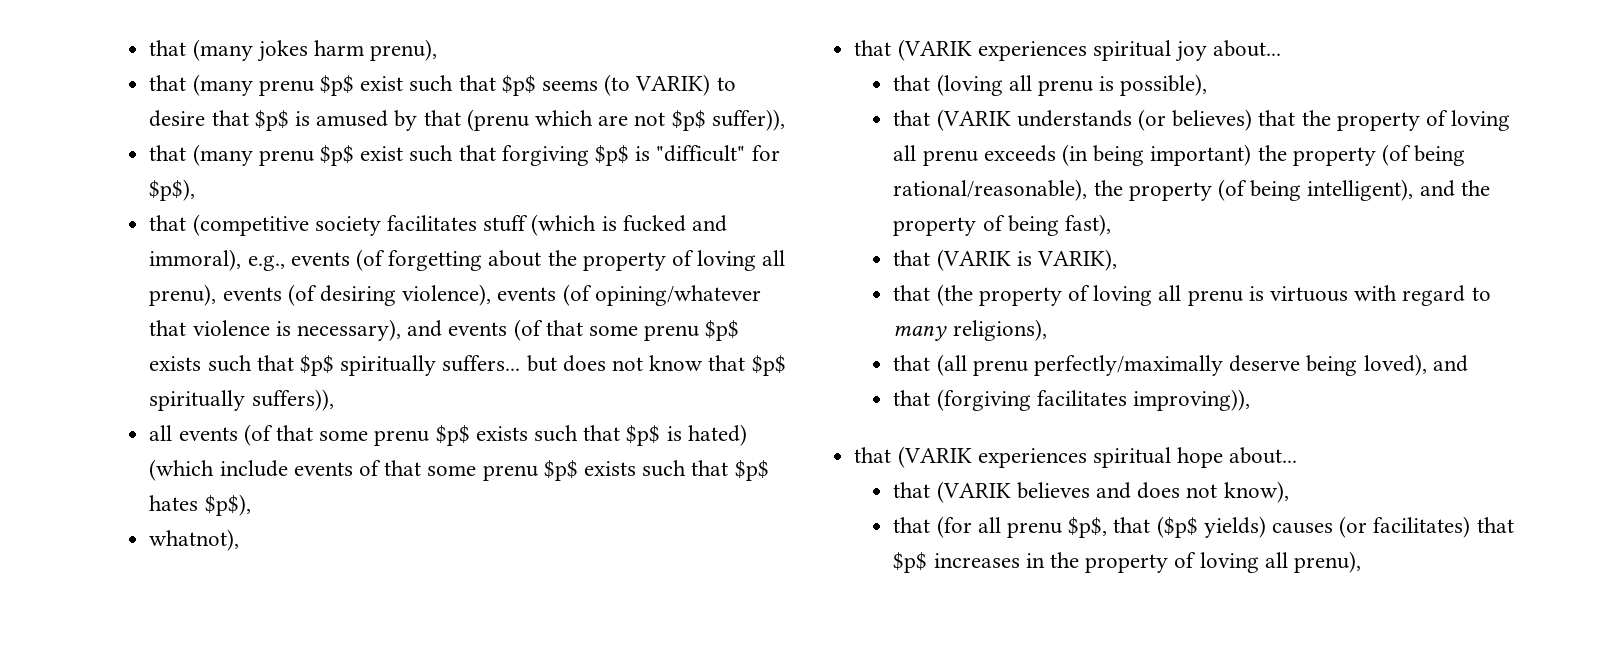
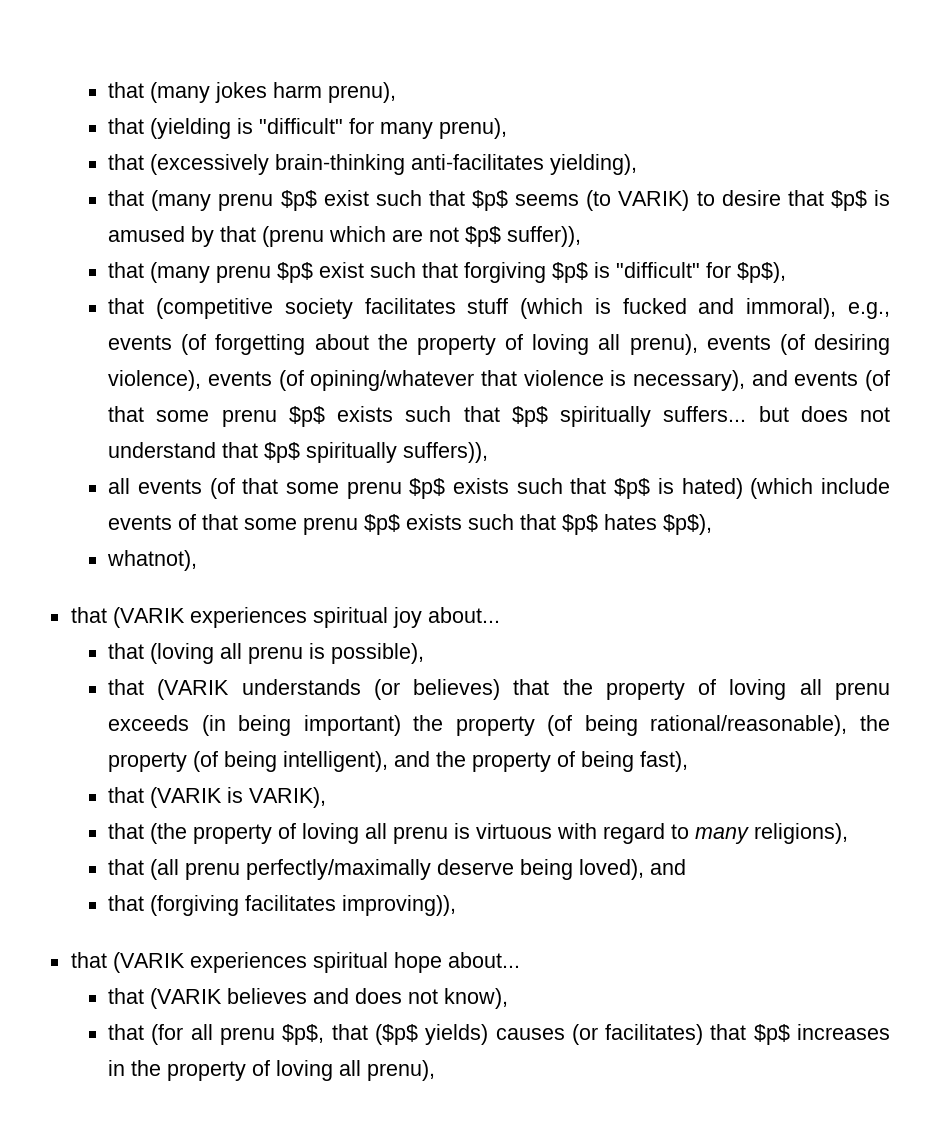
(438, 50) none -> [108,118,508,139] [108,154,638,175] // that (yielding is "difficult" for many prenu), // that (excessively brain-thinking anti-facilitates yielding),
[649,355,704,371] know -> [108,442,217,458] understand

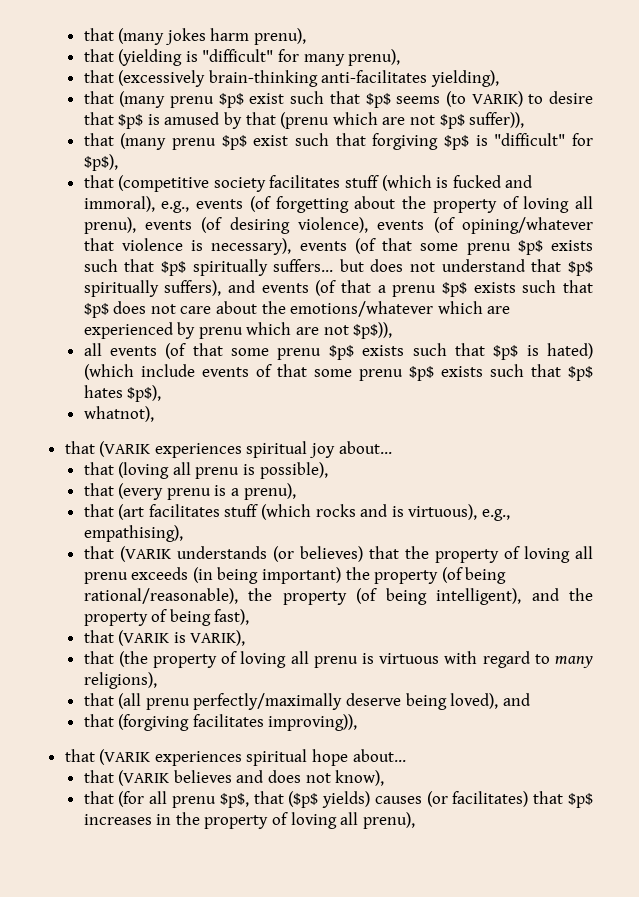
[751,370,788,386] and -> (292, 246) none
[403,442,489,463] suffers)), -> [164,280,593,297] [83,301,511,318] [83,322,393,339] suffers), and events (of that a prenu $p$ exists such that $p$ does not care about the emotions/whatever which are experienced by prenu which are not $p$)),
(425, 653) none -> [83,483,296,500] [83,504,510,521] [83,525,183,542] // that (every prenu is a prenu), // that (art facilitates stuff (which rocks and is virtuous), e.g., empathising),

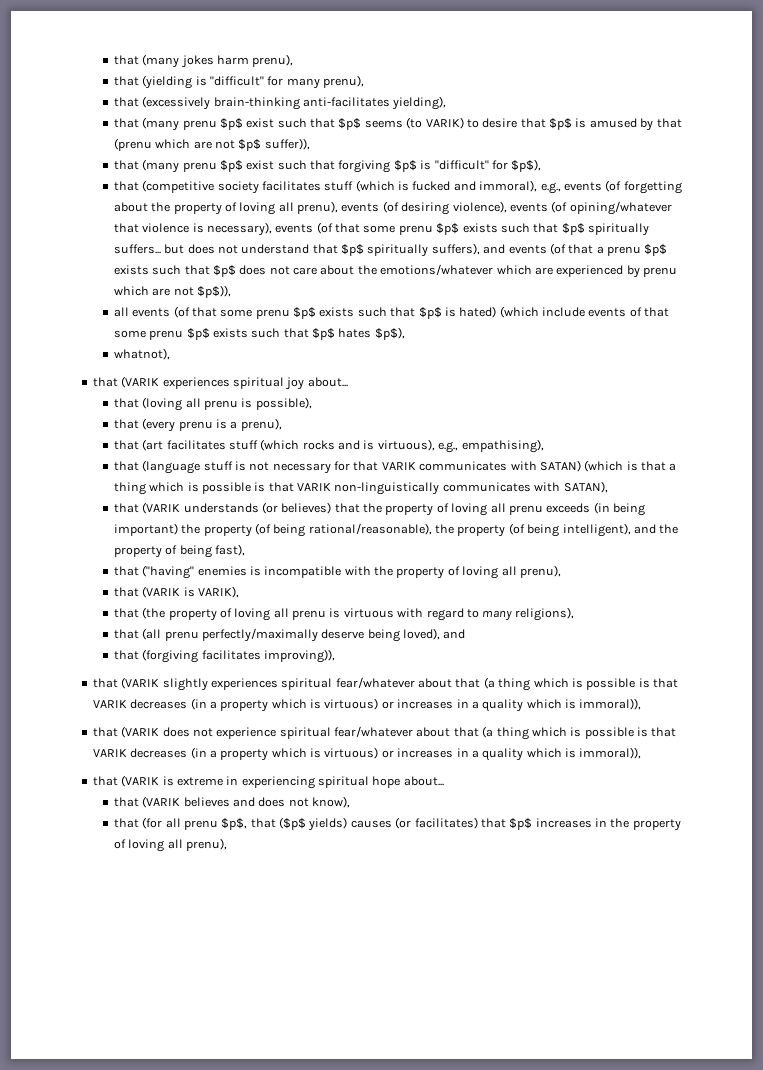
(183, 533) none -> [113,460,677,474] [113,481,608,495] // that (language stuff is not necessary for that VARIK communicates with SATAN) (which is that a thing which is possible is that VARIK non-linguistically communicates with SATAN),
(250, 617) none -> [113,565,561,579] // that ("having" enemies is incompatible with the property of loving all prenu),
[154,749,308,766] experiences spiritual -> [162,677,678,691] [92,698,642,712] [92,726,677,740] [92,747,642,761] [92,775,369,789] slightly experiences spiritual fear/whatever about that (a thing which is possible is that VARIK decreases (in a property which is virtuous) or increases in a quality which is immoral)), // that (VARIK does not experience spiritual fear/whatever about that (a thing which is possible is that VARIK decreases (in a property which is virtuous) or increases in a quality which is immoral)), // that (VARIK is extreme in experiencing spiritual

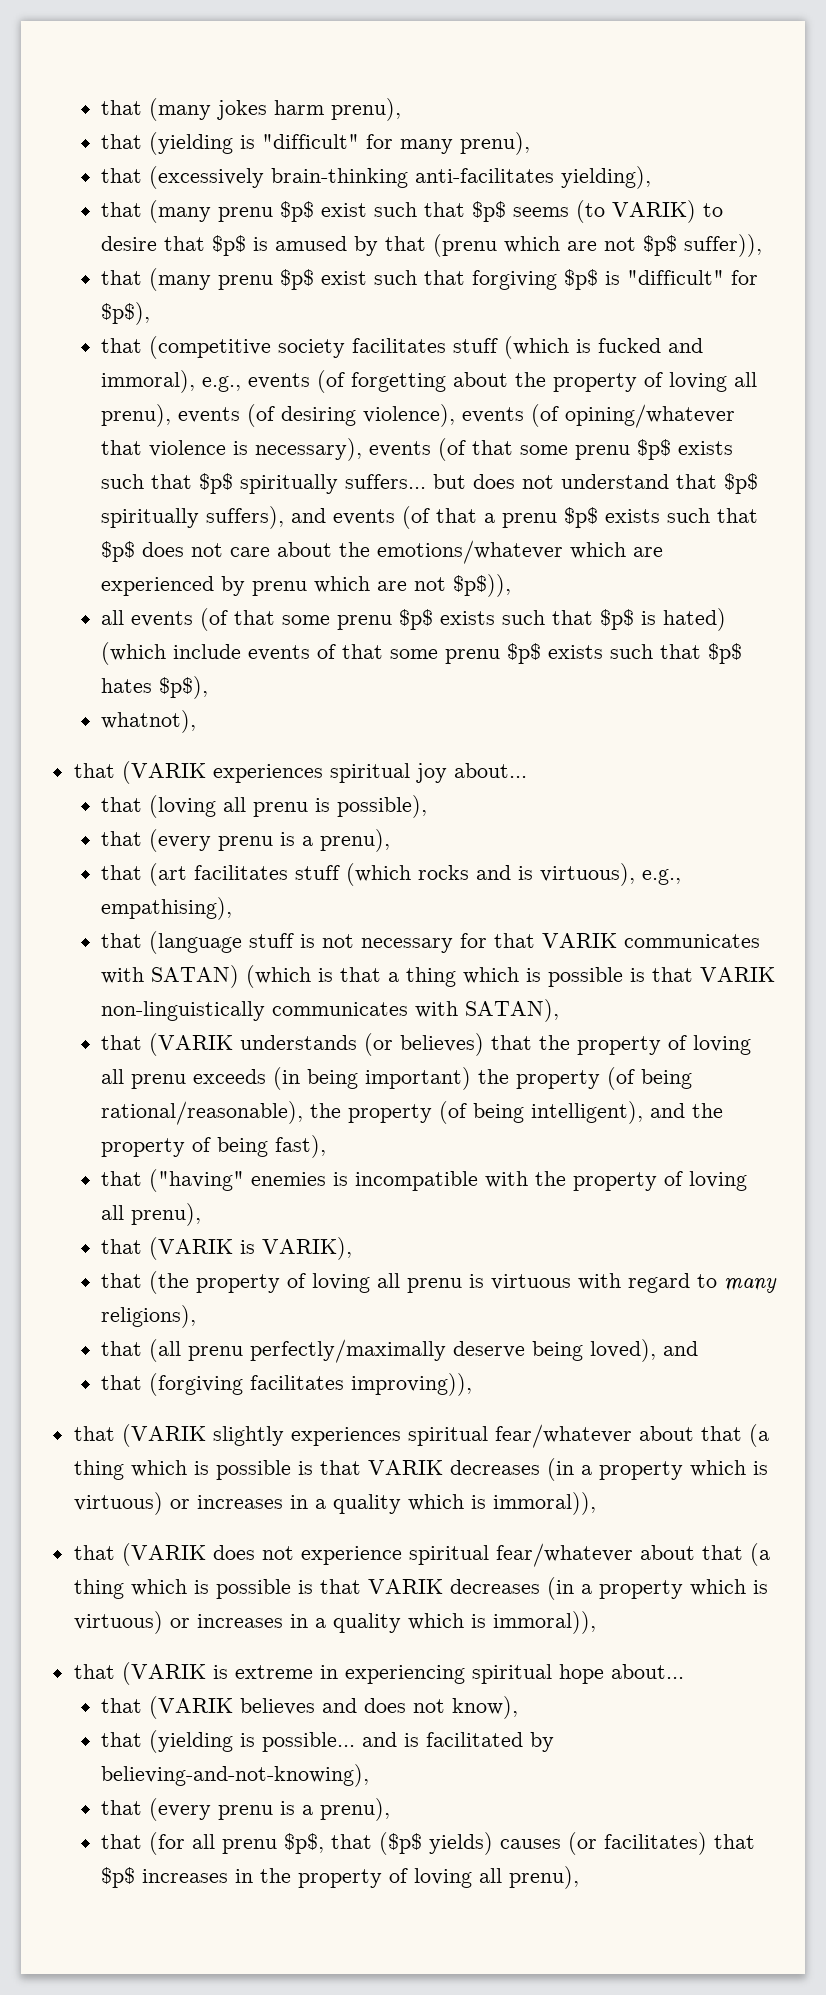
(351, 802) none -> [100,1730,554,1753] [100,1764,369,1787] [100,1798,390,1821] // that (yielding is possible... and is facilitated by believing-and-not-knowing), // that (every prenu is a prenu),

